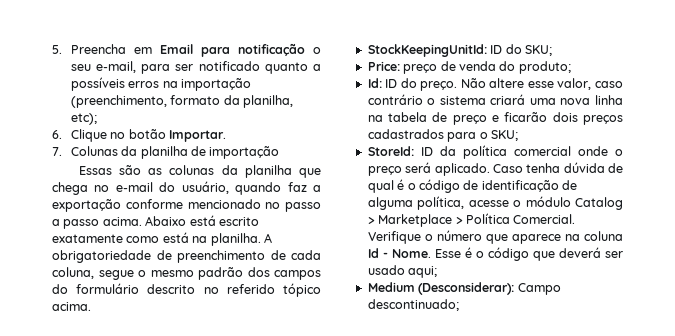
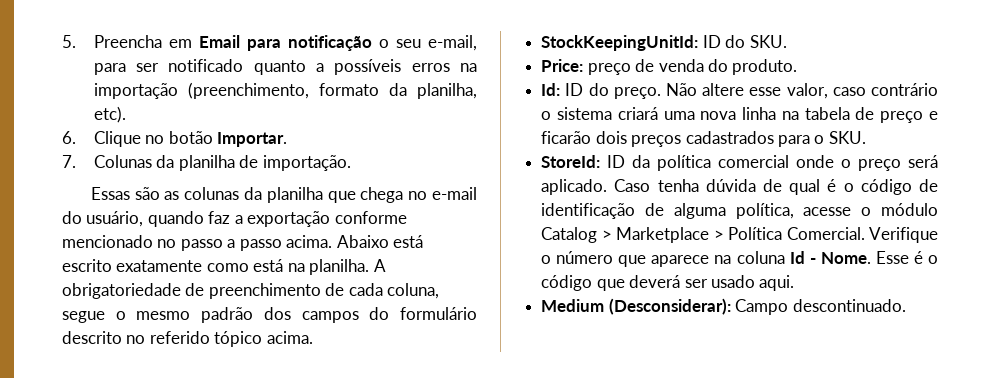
[70,113,97,125] etc); -> [93,106,126,123] etc).
[209,146,280,159] importação -> [262,155,351,171] importação.
[524,45,552,56] SKU; -> [749,35,787,48] SKU.
[518,61,571,74] produto; -> [732,59,798,75] produto.
[490,130,518,141] SKU; -> [828,131,866,144] SKU.
[408,266,438,278] aqui; -> [759,275,795,291] aqui.
[367,299,459,311] descontinuado; -> [792,299,906,312] descontinuado.

